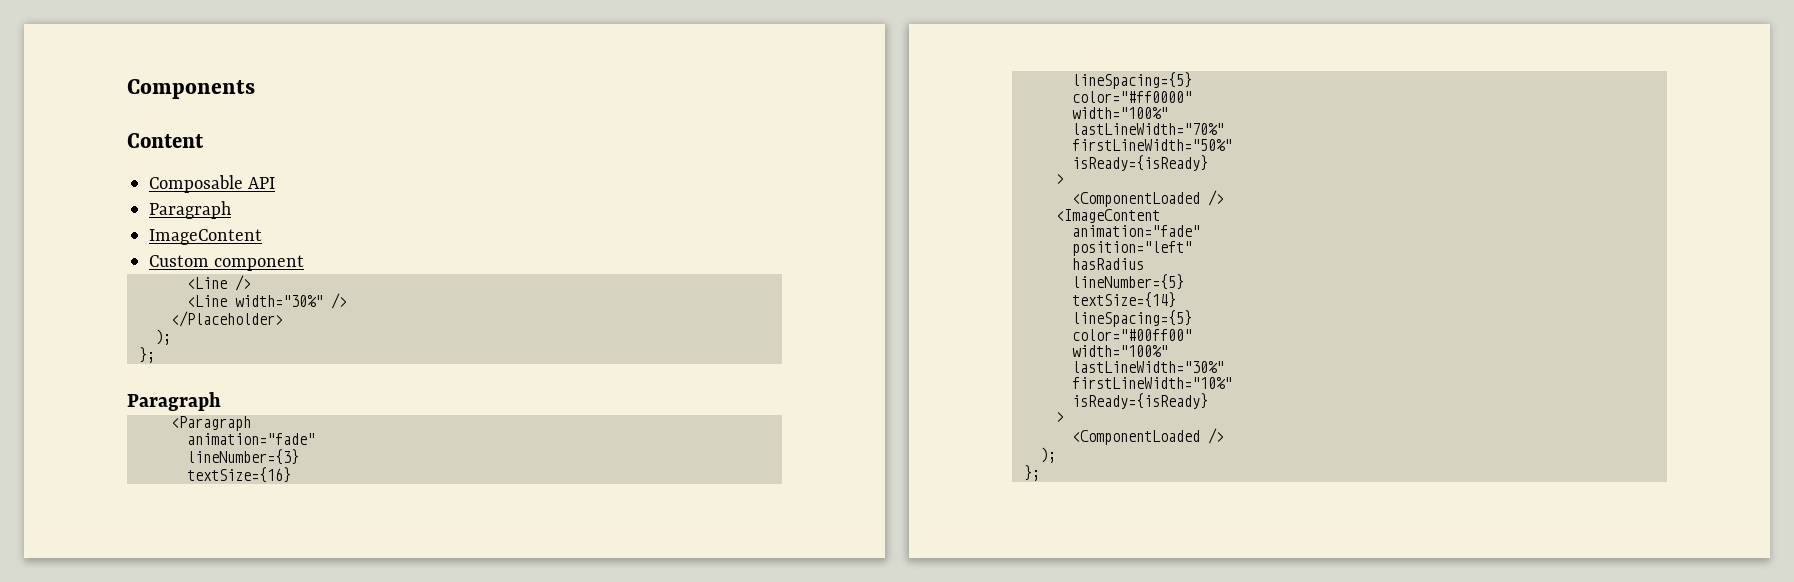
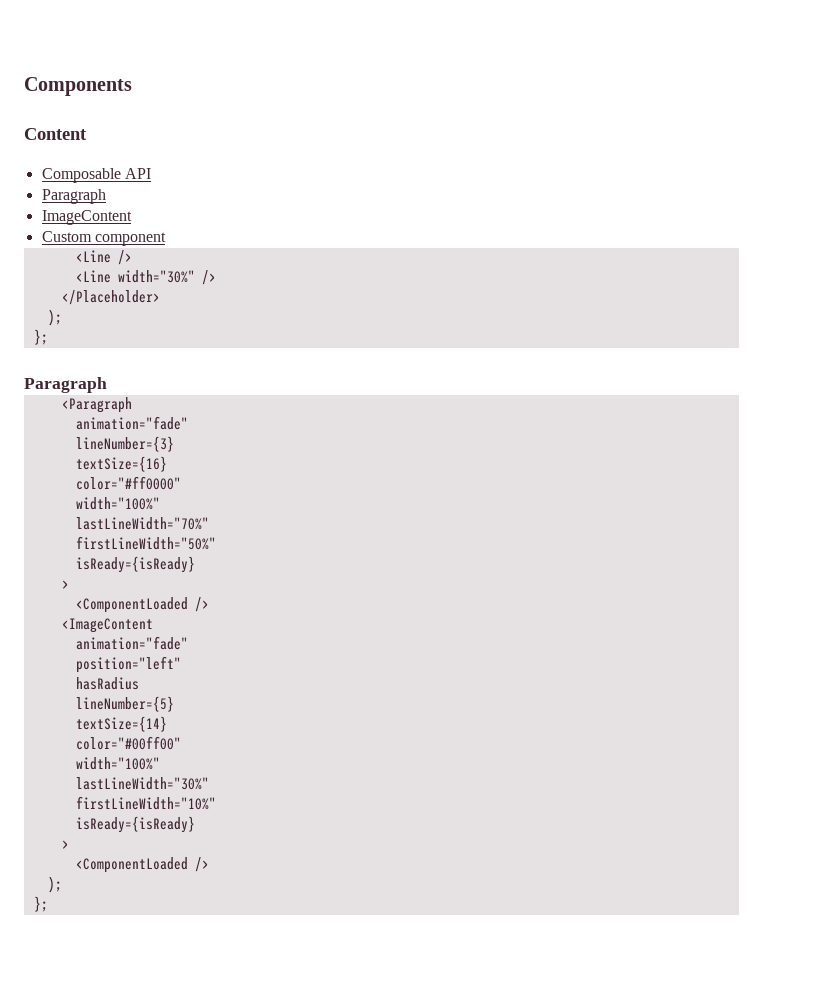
[1072,72,1192,89] // lineSpacing={5} -> (167, 464) none
[1072,310,1192,327] // lineSpacing={5} -> (167, 724) none

